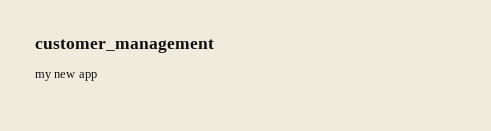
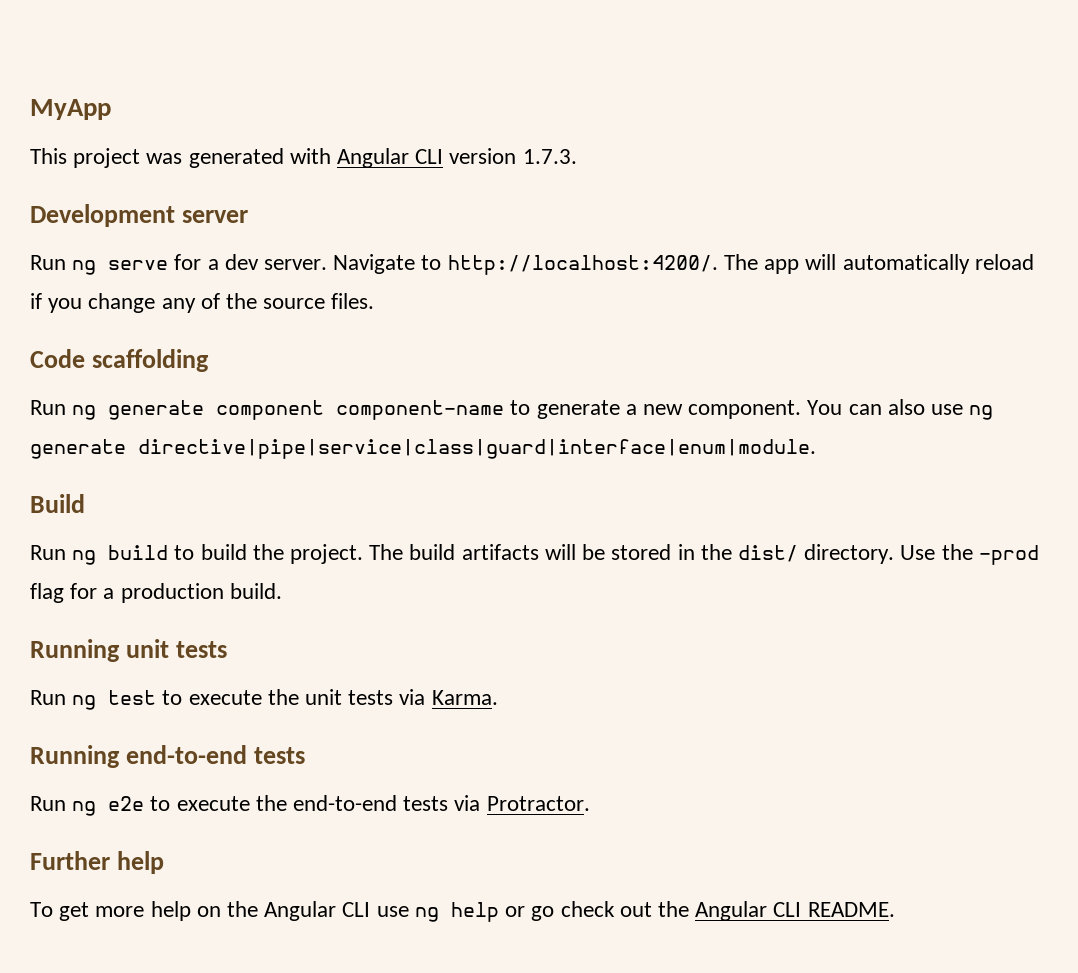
[35,39,214,53] [35,72,97,81] customer_management // my new app -> [30,99,111,120] [30,148,577,168] [30,204,248,227] [30,254,1034,275] [30,293,375,313] [30,349,209,372] [30,399,994,420] [30,439,816,459] [30,494,85,513] [30,544,1039,565] [30,583,282,603] [30,639,227,662] [30,689,498,710] [30,745,305,768] [30,795,590,816] [30,851,164,874] [30,901,895,922] MyApp // This project was generated with Angular CLI version 1.7.3. // Development server // Run ng serve for a dev server. Navigate to http://localhost:4200/. The app will automatically reload if you change any of the source files. // Code scaffolding // Run ng generate component component-name to generate a new component. You can also use ng generate directive|pipe|service|class|guard|interface|enum|module. // Build // Run ng build to build the project. The build artifacts will be stored in the dist/ directory. Use the -prod flag for a production build. // Running unit tests // Run ng test to execute the unit tests via Karma. // Running end-to-end tests // Run ng e2e to execute the end-to-end tests via Protractor. // Further help // To get more help on the Angular CLI use ng help or go check out the Angular CLI README.

